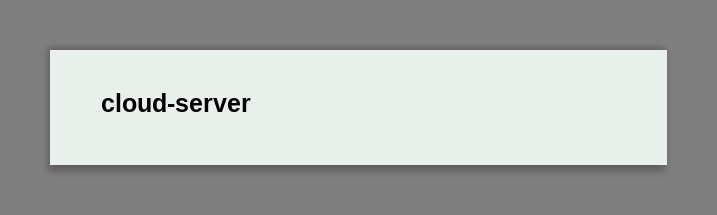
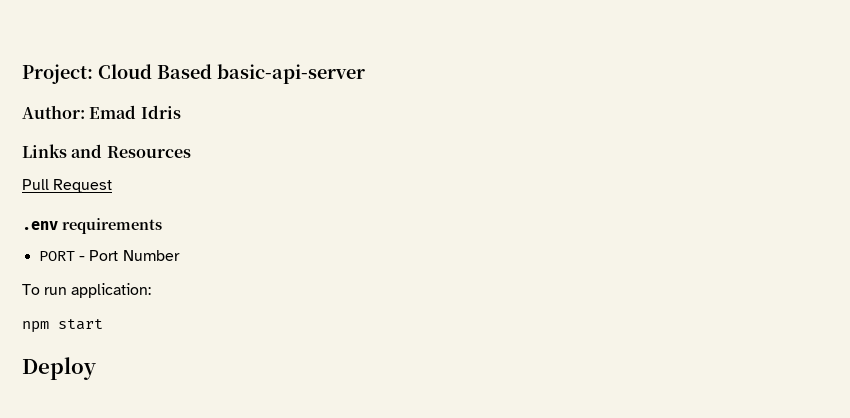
[101,93,251,112] cloud-server -> [22,64,365,84] [22,105,181,119] [22,144,191,158] [22,179,113,193] [22,218,162,234] [39,250,180,261] [22,283,152,298] [22,319,103,333] [22,357,96,380] Project: Cloud Based basic-api-server // Author: Emad Idris // Links and Resources // Pull Request // .env requirements // PORT - Port Number // To run application: // npm start // Deploy

